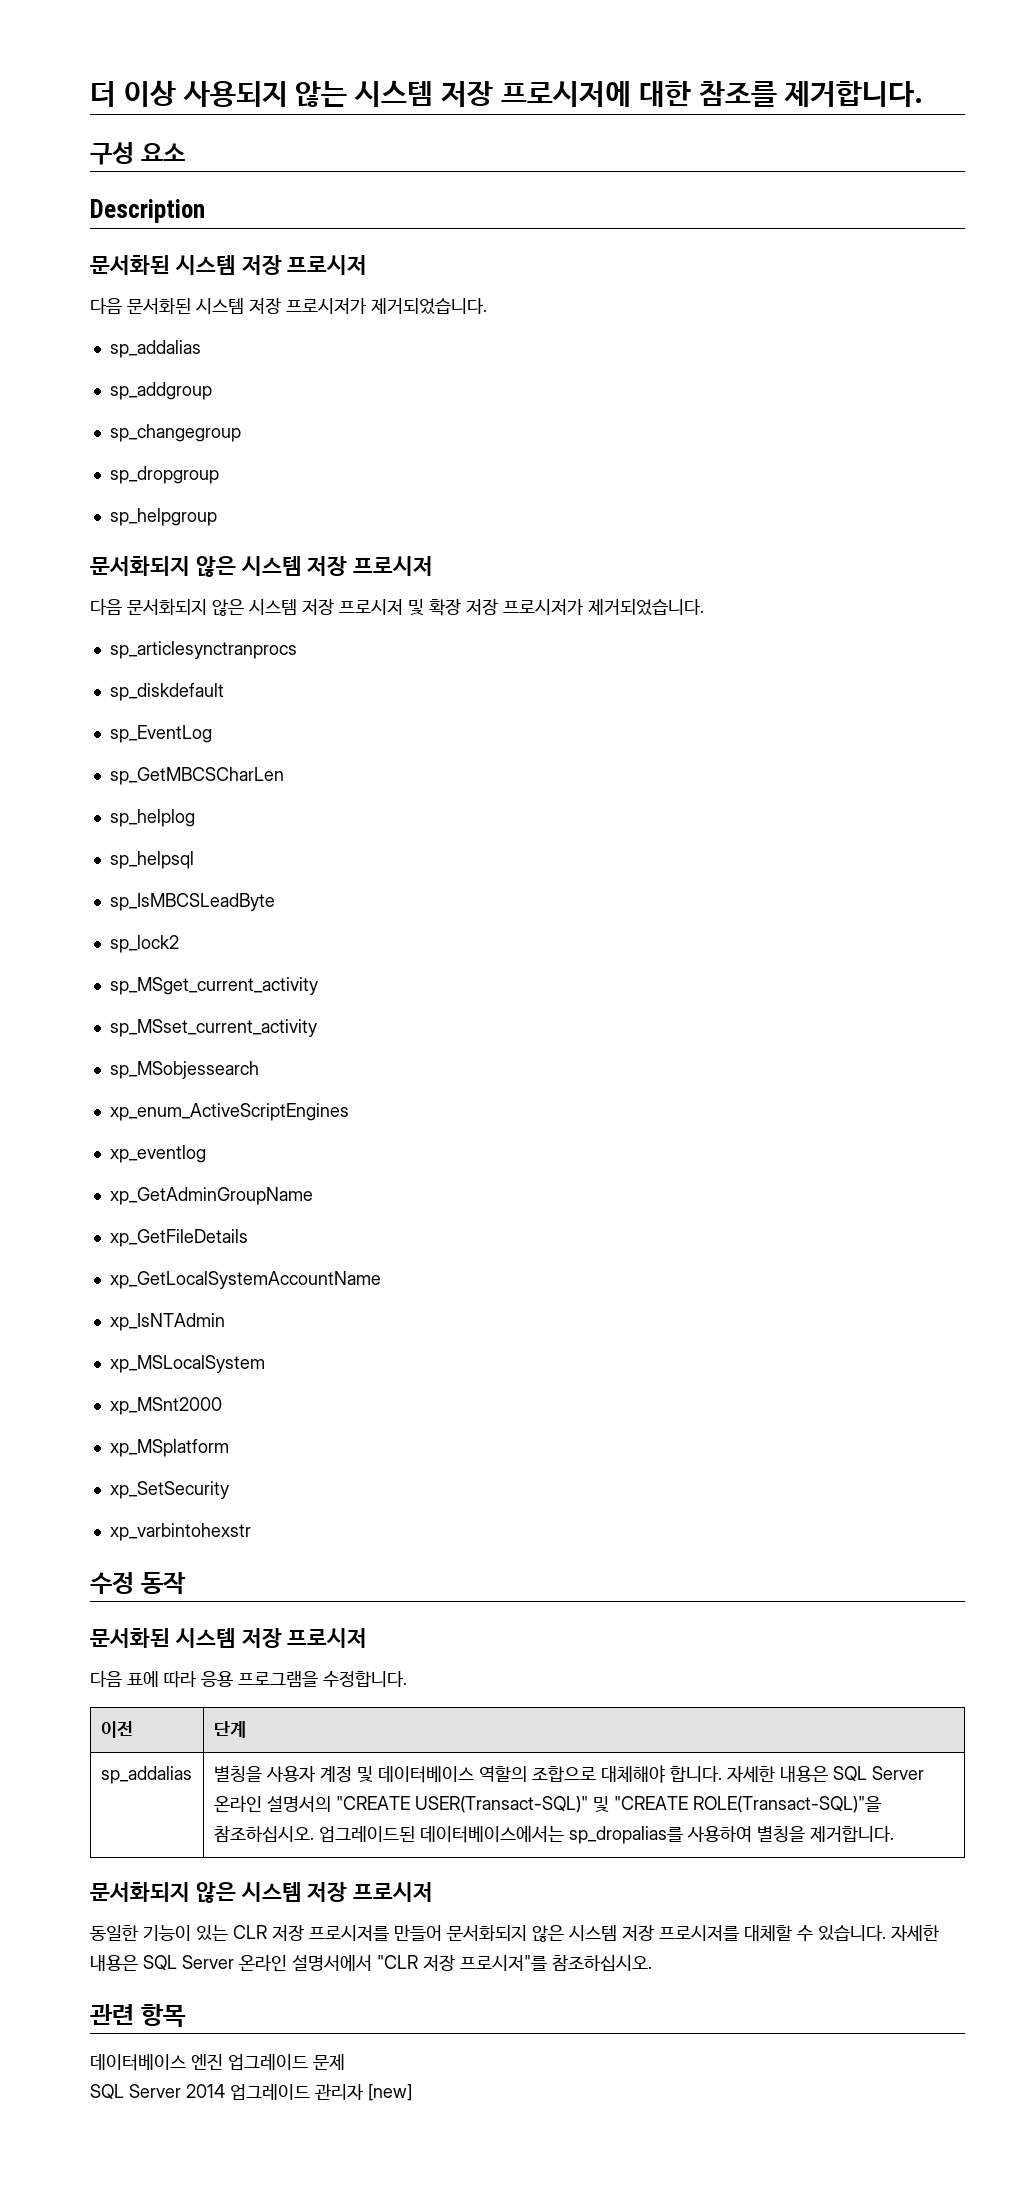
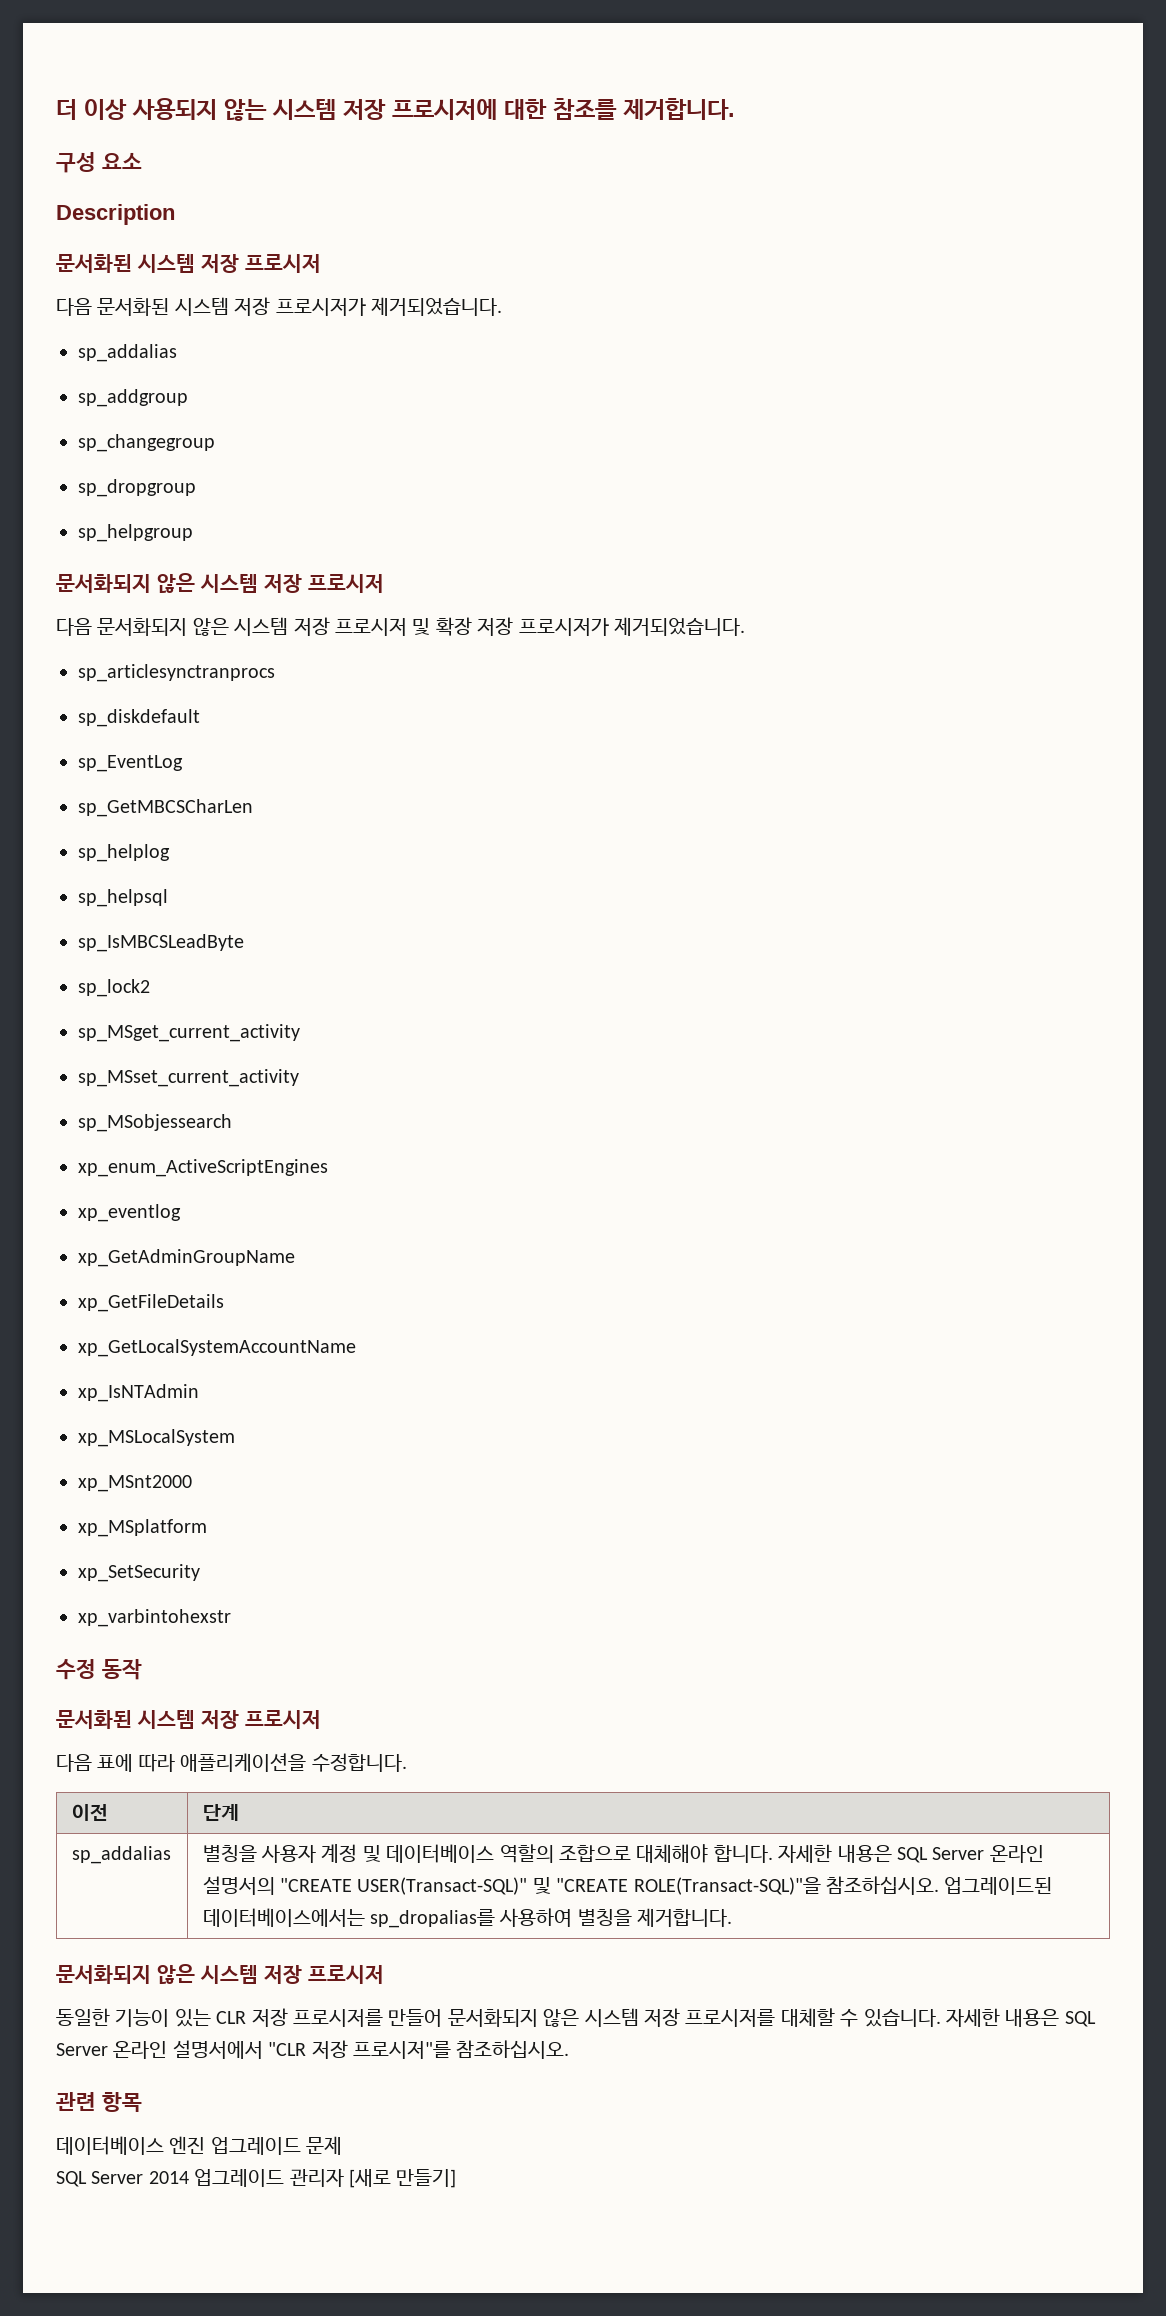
[201,1671,318,1687] 응용 프로그램을 -> [180,1753,307,1772] 애플리케이션을
[368,2084,412,2101] [new] -> [349,2169,457,2188] [새로 만들기]

